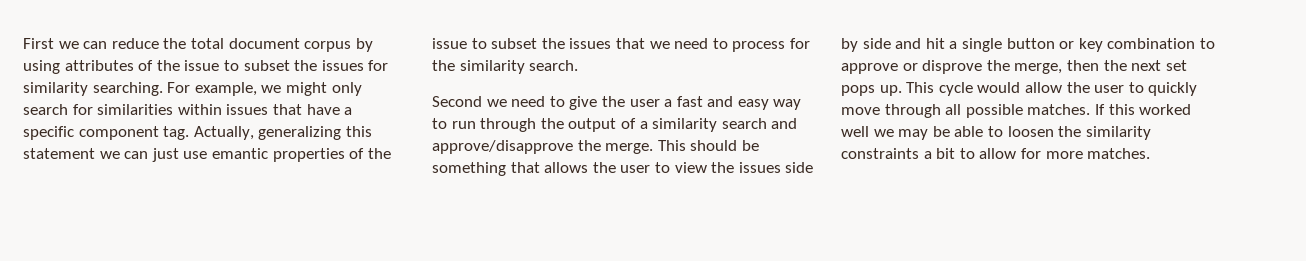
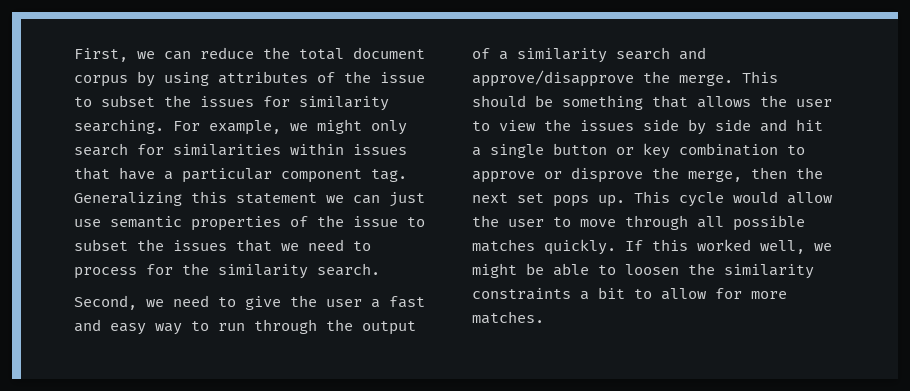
[23,38,54,49] First -> [74,48,128,62] First,
[23,126,74,140] specific -> [182,168,272,183] particular
[193,126,342,140] Actually, generalizing -> [74,192,182,206] Generalizing
[211,148,268,159] emantic -> [110,216,182,228] semantic
[432,96,482,107] Second -> [74,295,137,310] Second,
[1148,82,1198,96] quickly -> (571, 222) none
[1027,104,1091,115] matches. -> [472,239,616,255] matches quickly.
[841,126,929,140] well we may -> [760,240,832,254] [472,263,517,278] well, we might

